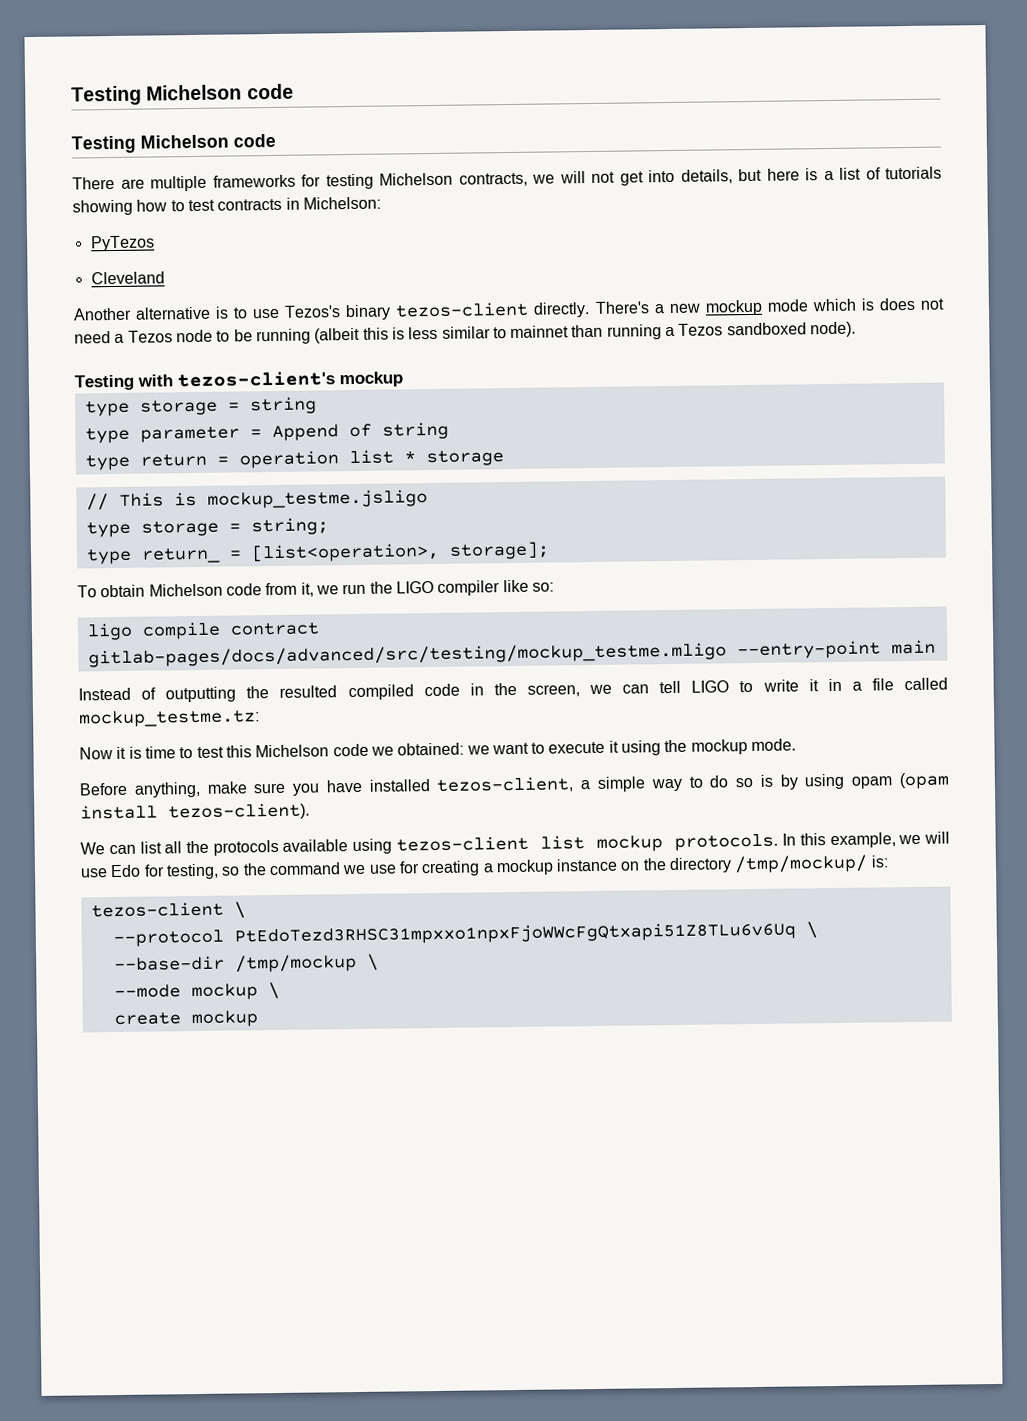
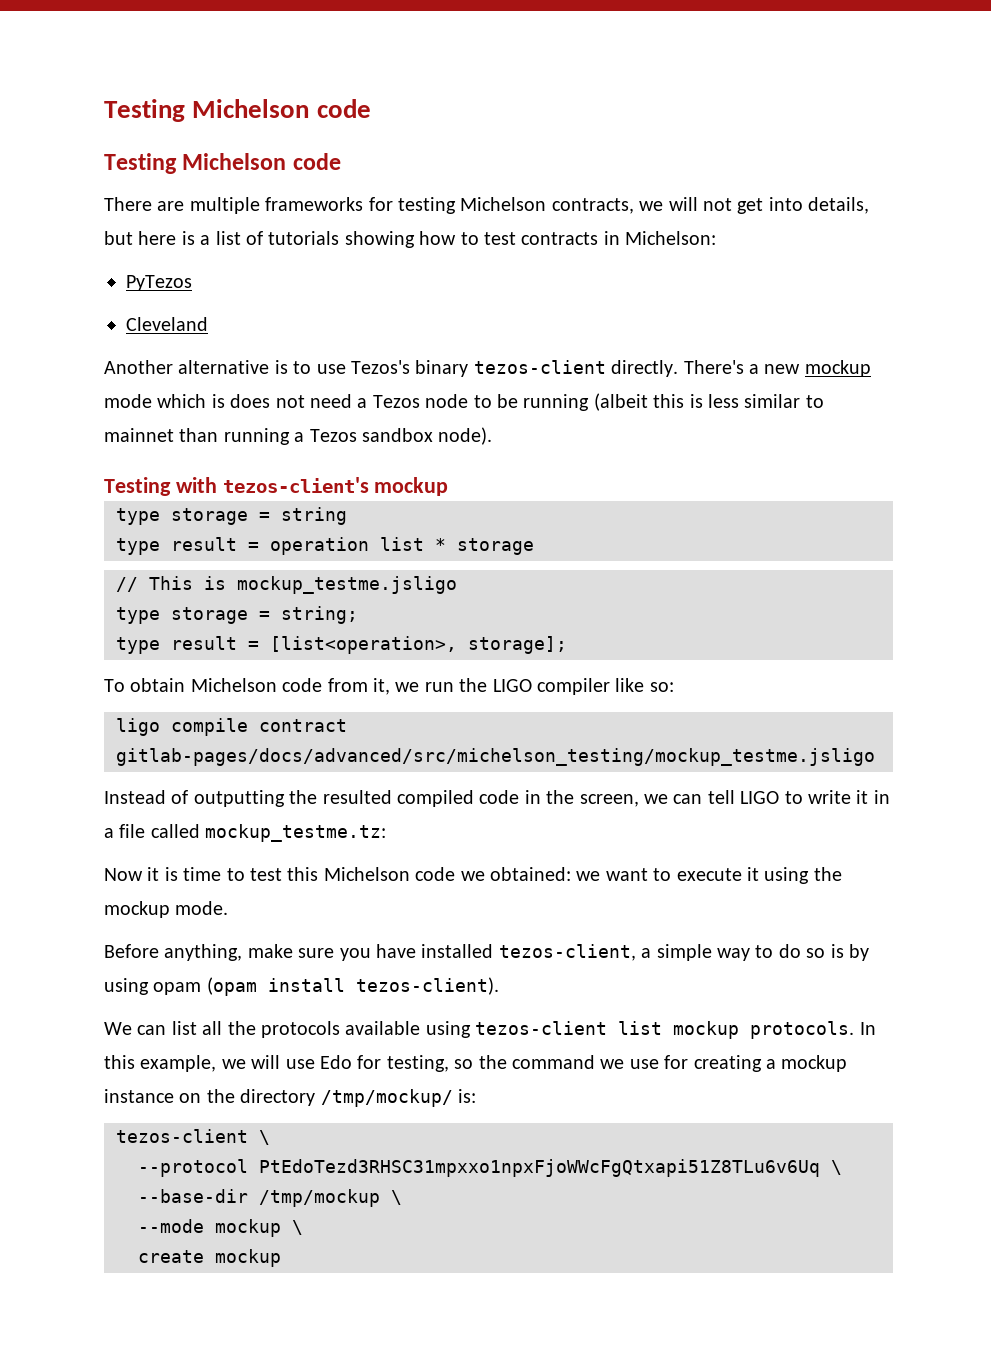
[726,322,807,336] sandboxed -> [362,428,433,442] sandbox
[139,421,449,443] [84,453,207,471] parameter = Append of string // type return -> [171,537,237,551] result
[140,547,221,564] return_ -> [171,636,237,650] result
[87,639,936,668] gitlab-pages/docs/advanced/src/testing/mockup_testme.mligo --entry-point main -> [116,748,875,766] gitlab-pages/docs/advanced/src/michelson_testing/mockup_testme.jsligo

